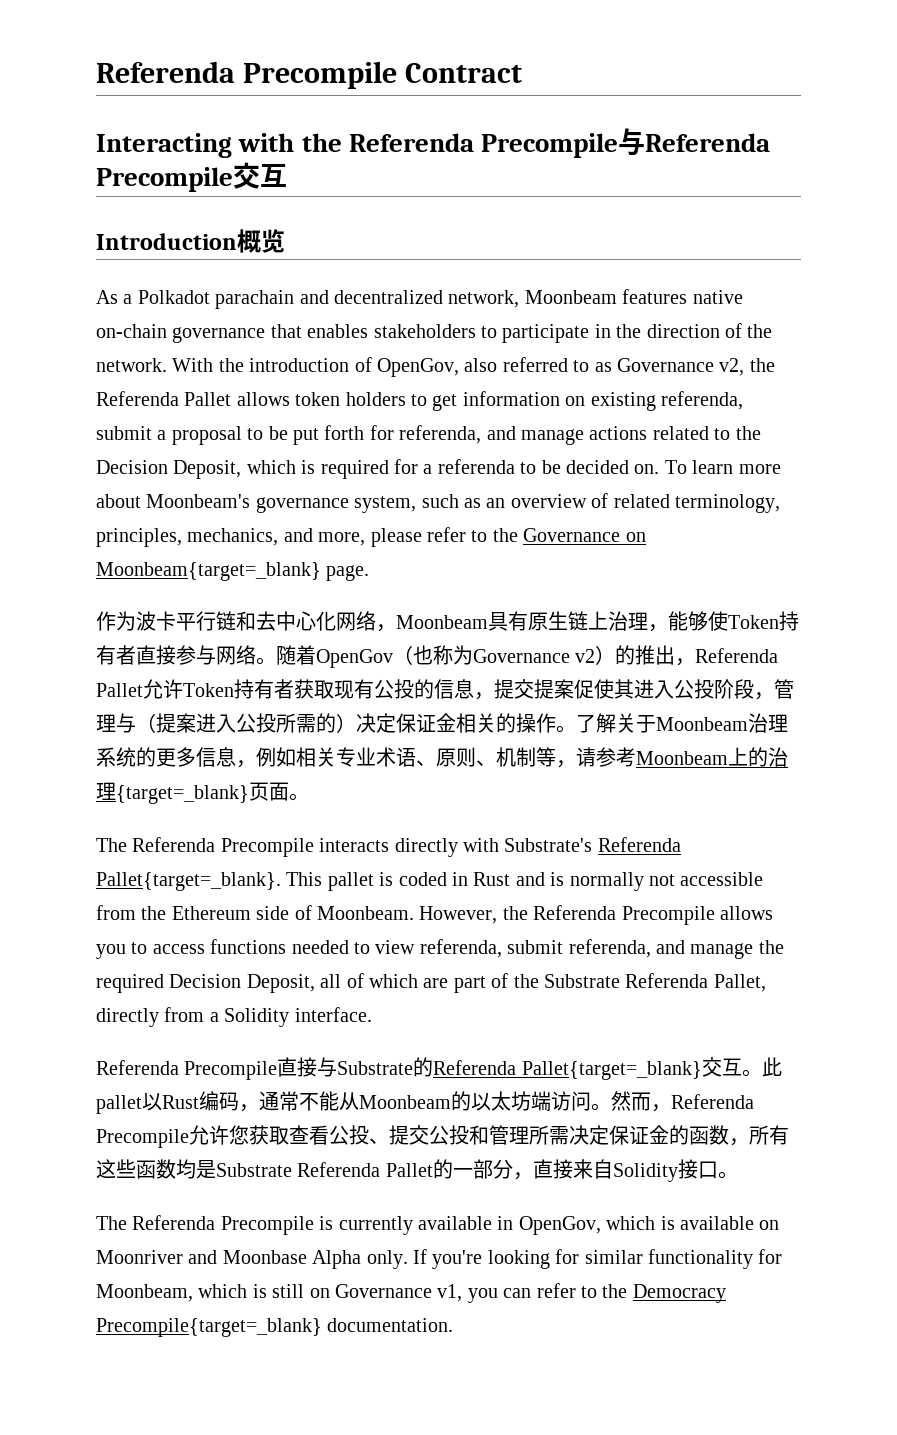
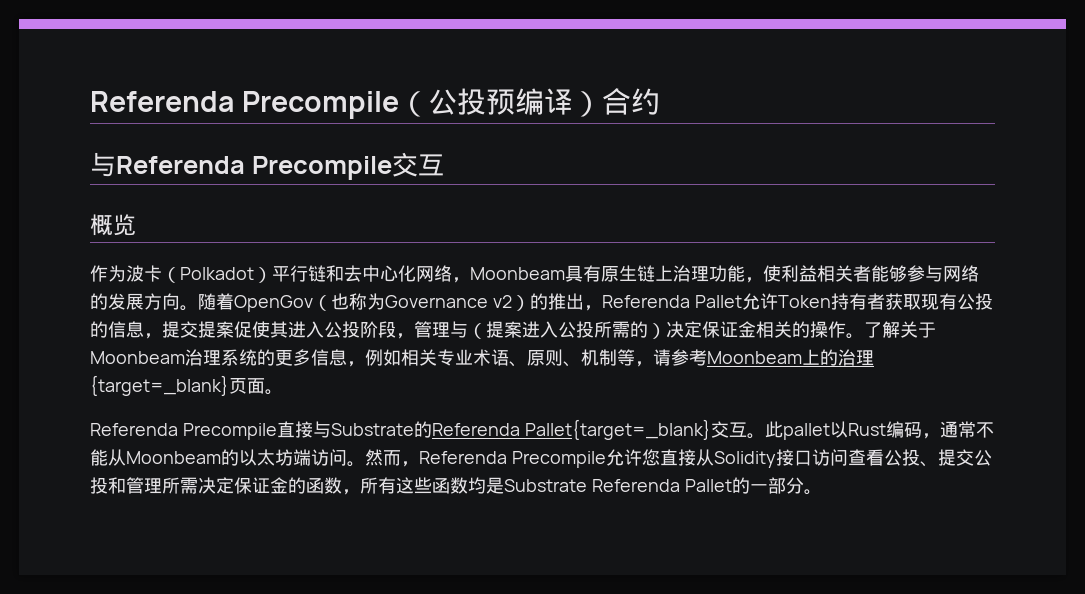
[96,61,523,89] [96,133,619,158] Referenda Precompile Contract // Interacting with the Referenda Precompile -> [90,88,660,119] Referenda Precompile（公投预编译）合约 //
[96,233,237,250] Introduction -> (444, 165) none
[96,289,743,309] [96,323,773,343] [96,357,775,377] [96,391,743,411] [96,425,761,445] [96,459,781,479] [96,493,780,513] [96,527,646,547] [96,562,370,581] // As a Polkadot parachain and decentralized network, Moonbeam features native on-chain governance that enables stakeholders to participate in the direction of the network. With the introduction of OpenGov, also referred to as Governance v2, the Referenda Pallet allows token holders to get information on existing referenda, submit a proposal to be put forth for referenda, and manage actions related to the Decision Deposit, which is required for a referenda to be decided on. To learn more about Moonbeam's governance system, such as an overview of related terminology, principles, mechanics, and more, please refer to the Governance on Moonbeam{target=_blank} page. -> (136, 225) none
(176, 621) none -> [162,267,272,283] （Polkadot）
[648,611,799,632] [96,645,256,665] ，能够使Token持有者直接参与网络 -> [709,265,979,283] [90,293,180,310] 功能，使利益相关者能够参与网络的发展方向
[96,837,681,857] [96,872,764,891] [96,905,773,925] [96,939,784,959] [96,973,766,993] [96,1007,372,1027] // The Referenda Precompile interacts directly with Substrate's Referenda Pallet{target=_blank}. This pallet is coded in Rust and is normally not accessible from the Ethereum side of Moonbeam. However, the Referenda Precompile allows you to access functions needed to view referenda, submit referenda, and manage the required Decision Deposit, all of which are part of the Substrate Referenda Pallet, directly from a Solidity interface. -> (283, 392) none
[249,1125,289,1145] 获取 -> [659,449,848,468] 直接从Solidity接口访问
[512,1159,738,1182] [96,1215,780,1235] [96,1249,783,1269] [96,1283,726,1303] [96,1318,454,1337] ，直接来自Solidity接口。 // The Referenda Precompile is currently available in OpenGov, which is available on Moonriver and Moonbase Alpha only. If you're looking for similar functionality for Moonbeam, which is still on Governance v1, you can refer to the Democracy Precompile{target=_blank} documentation. -> [803,489,822,495] 。

